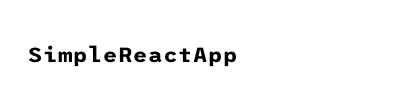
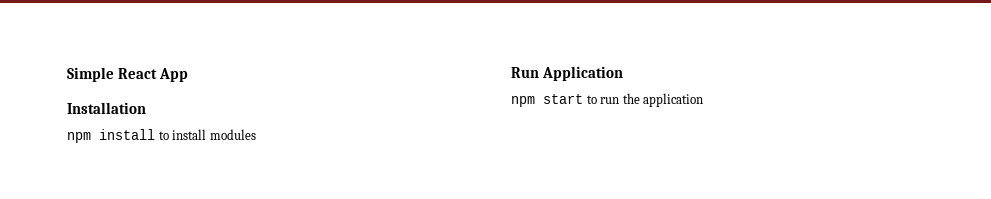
[28,45,238,67] SimpleReactApp -> [67,67,189,82] [67,102,146,114] [67,129,256,143] [511,66,623,81] [511,93,704,107] Simple React App // Installation // npm install to install modules // Run Application // npm start to run the application

